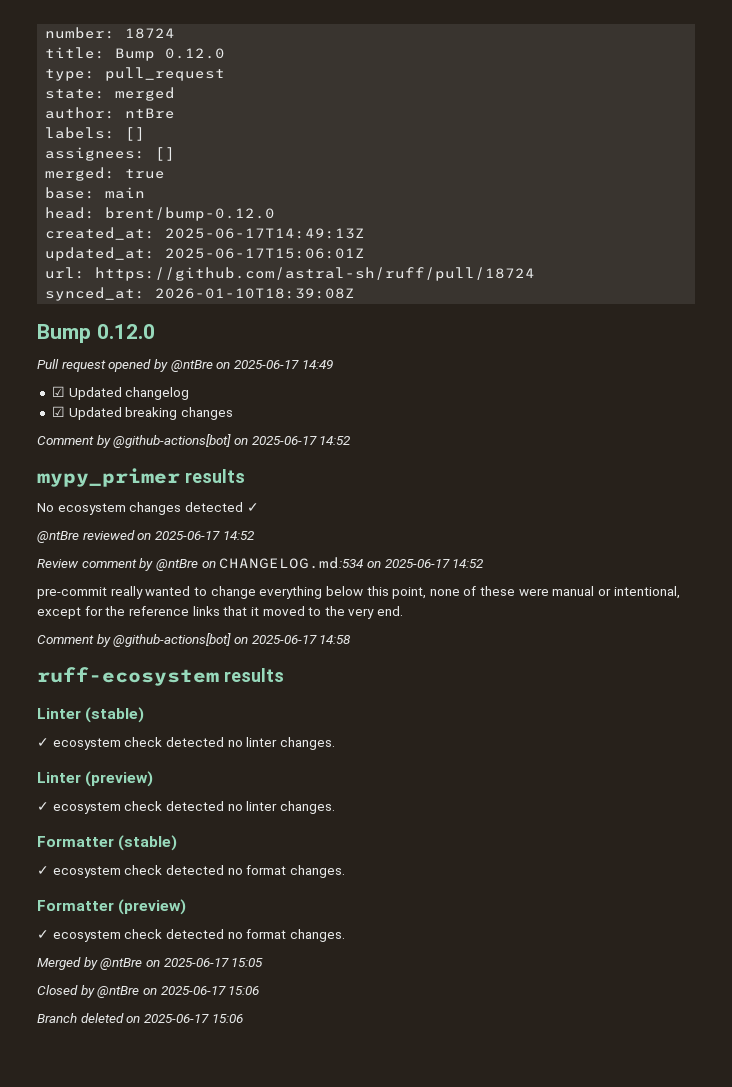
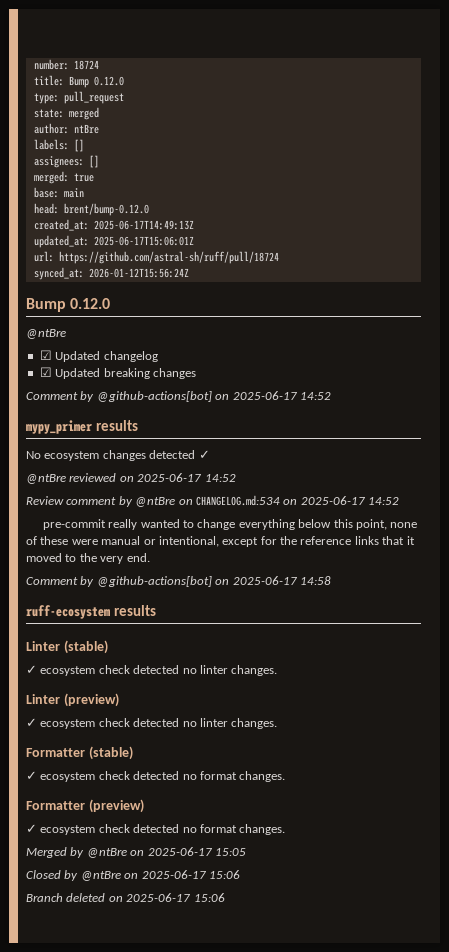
[155,288,356,299] [37,324,155,343] [37,359,333,372] 2026-01-10T18:39:08Z // Bump 0.12.0 // Pull request opened by @ntBre on 2025-06-17 14:49 -> [88,268,189,278] [26,298,111,312] [26,329,66,339] 2026-01-12T15:56:24Z // Bump 0.12.0 // @ntBre

